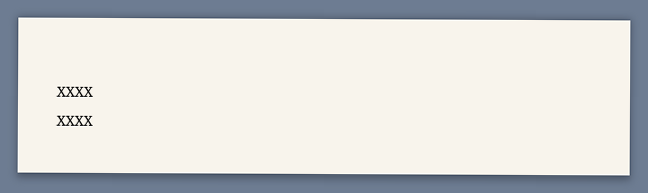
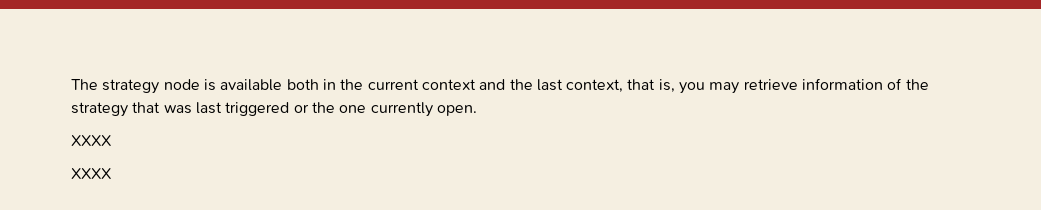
(55, 91) none -> [71,78,929,94] [71,102,477,117] The strategy node is available both in the current context and the last context, that is, you may retrieve information of the strategy that was last triggered or the one currently open. //

